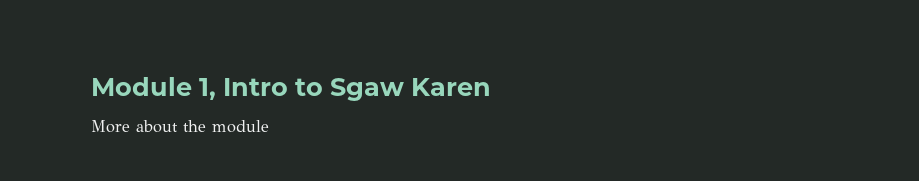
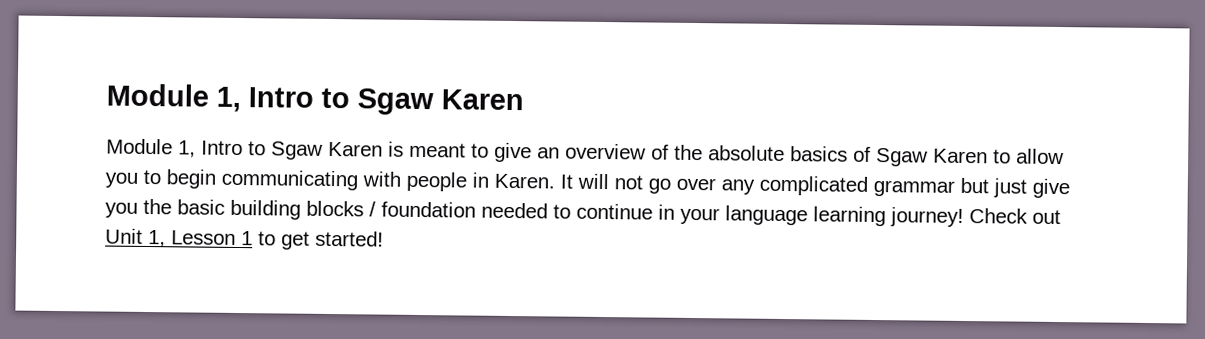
[91,120,269,133] More about the module -> [106,138,1064,167] [105,169,1070,199] [105,198,1061,227] [105,228,384,250] Module 1, Intro to Sgaw Karen is meant to give an overview of the absolute basics of Sgaw Karen to allow you to begin communicating with people in Karen. It will not go over any complicated grammar but just give you the basic building blocks / foundation needed to continue in your language learning journey! Check out Unit 1, Lesson 1 to get started!

